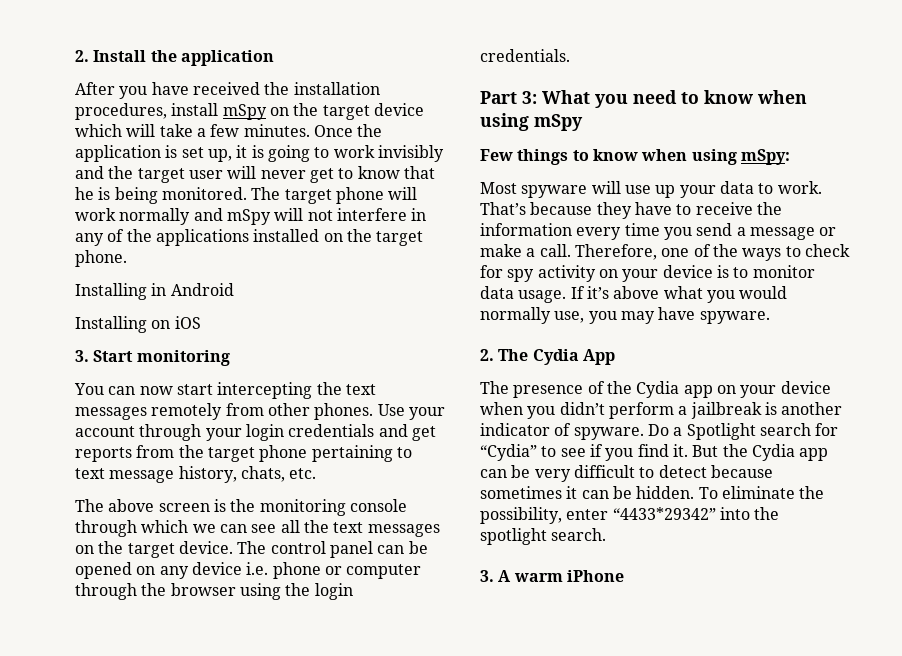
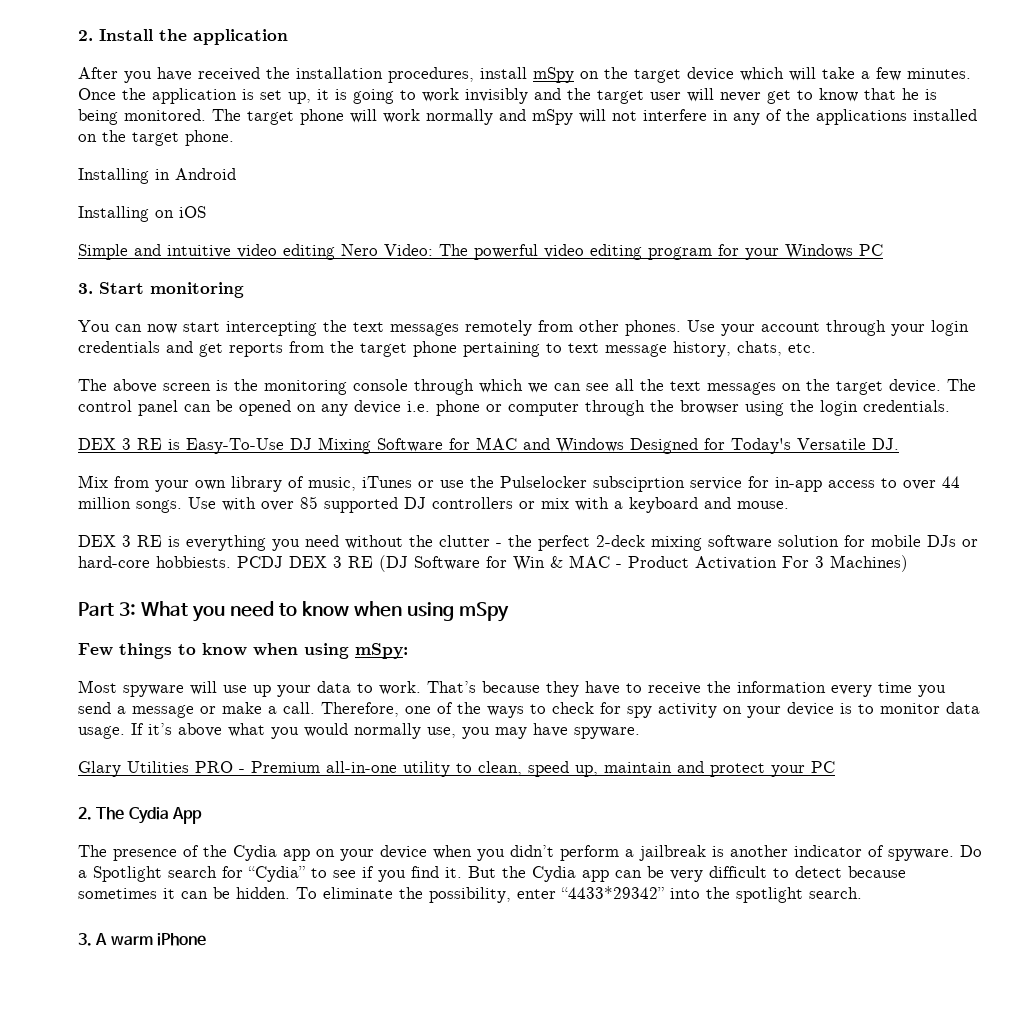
(201, 322) none -> [78,244,883,260] // Simple and intuitive video editing Nero Video: The powerful video editing program for your Windows PC
(570, 55) none -> [78,437,899,454] [78,475,960,492] [78,496,789,513] [78,535,978,551] [78,555,908,572] // DEX 3 RE is Easy-To-Use DJ Mixing Software for MAC and Windows Designed for Today's Versatile DJ. // Mix from your own library of music, iTunes or use the Pulselocker subsciprtion service for in-app access to over 44 million songs. Use with over 85 supported DJ controllers or mix with a keyboard and mouse. // DEX 3 RE is everything you need without the clutter - the perfect 2-deck mixing software solution for mobile DJs or hard-core hobbiests. PCDJ DEX 3 RE (DJ Software for Win & MAC - Product Activation For 3 Machines)
(770, 317) none -> [78,761,835,777] // Glary Utilities PRO - Premium all-in-one utility to clean, speed up, maintain and protect your PC

